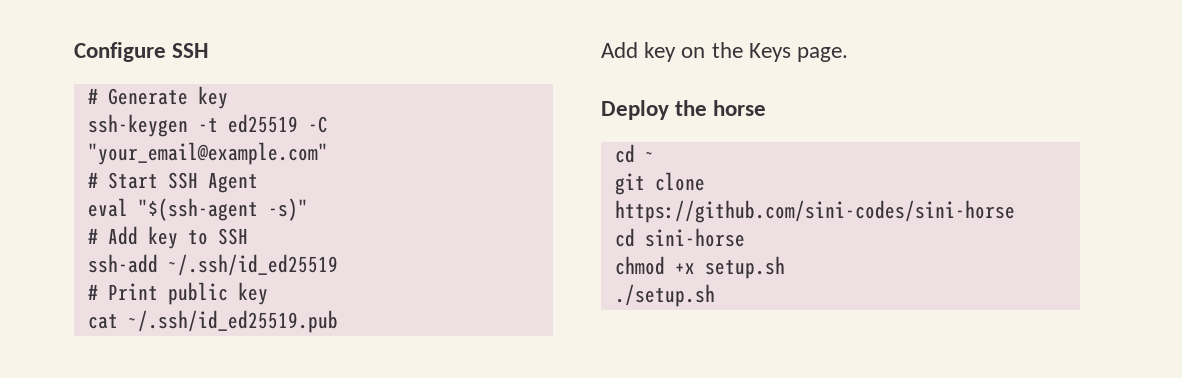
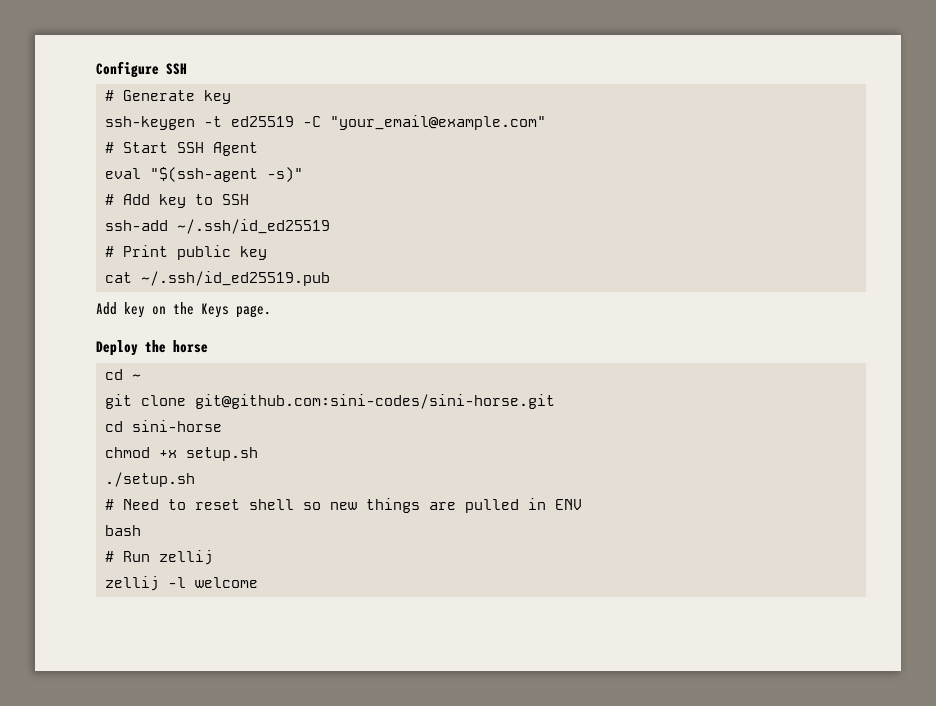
[614,200,1015,223] https://github.com/sini-codes/sini-horse -> [195,394,555,409] git@github.com:sini-codes/sini-horse.git
(715, 295) none -> [105,498,582,513] [105,525,141,536] [105,550,213,565] [105,576,258,591] // # Need to reset shell so new things are pulled in ENV // bash // # Run zellij // zellij -l welcome

